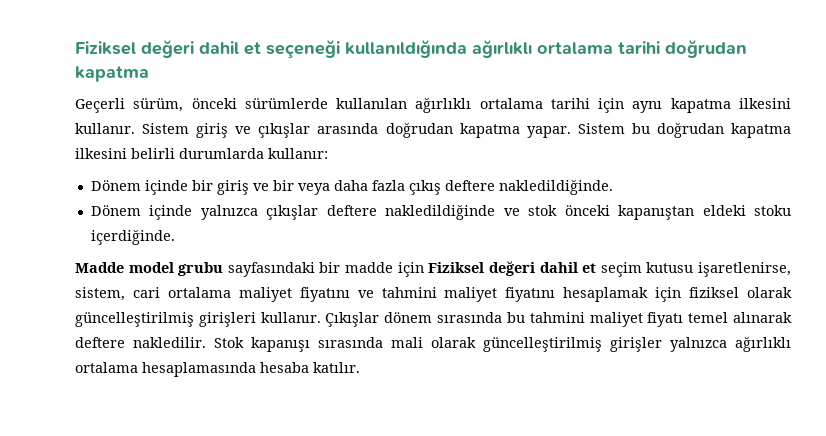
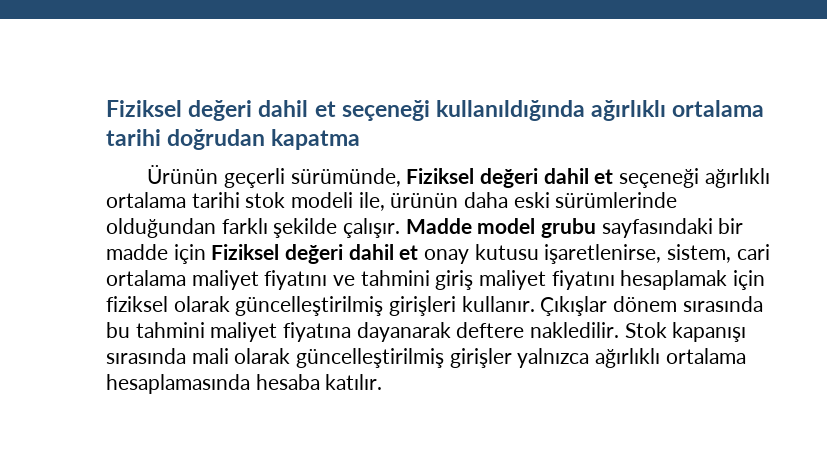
[75,97,791,113] [75,122,792,138] [75,148,328,159] [90,179,613,195] [90,204,791,220] [90,229,175,245] Geçerli sürüm, önceki sürümlerde kullanılan ağırlıklı ortalama tarihi için aynı kapatma ilkesini kullanır. Sistem giriş ve çıkışlar arasında doğrudan kapatma yapar. Sistem bu doğrudan kapatma ilkesini belirli durumlarda kullanır: // Dönem içinde bir giriş ve bir veya daha fazla çıkış deftere nakledildiğinde. // Dönem içinde yalnızca çıkışlar deftere nakledildiğinde ve stok önceki kapanıştan eldeki stoku içerdiğinde. // -> [147,165,770,188] [106,192,678,211] [106,218,401,238] Ürünün geçerli sürümünde, Fiziksel değeri dahil et seçeneği ağırlıklı ortalama tarihi stok modeli ile, ürünün daha eski sürümlerinde olduğundan farklı şekilde çalışır.
[600,262,642,277] seçim -> [424,249,470,264] onay
(437, 292) none -> [435,270,474,290] giriş
[647,312,793,327] fiyatı temel alınarak -> [283,322,451,342] fiyatına dayanarak

